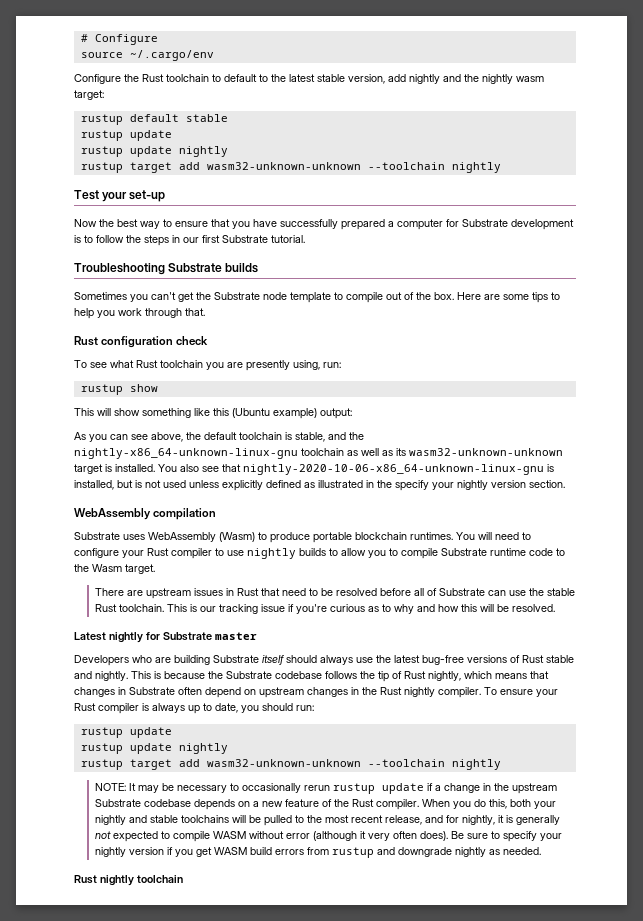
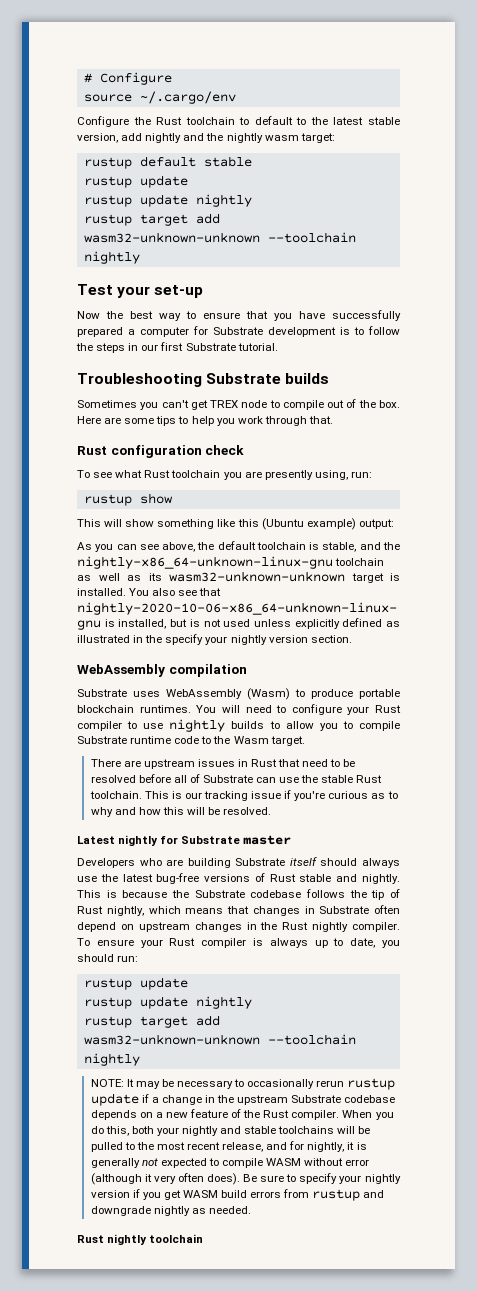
[196,292,331,303] the Substrate node template -> [210,400,268,408] TREX node

